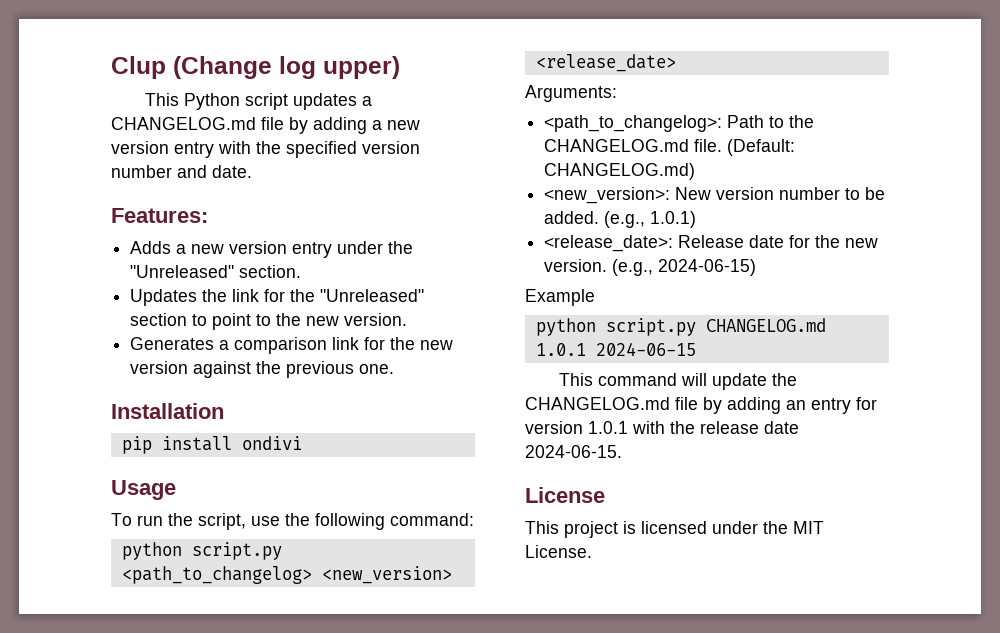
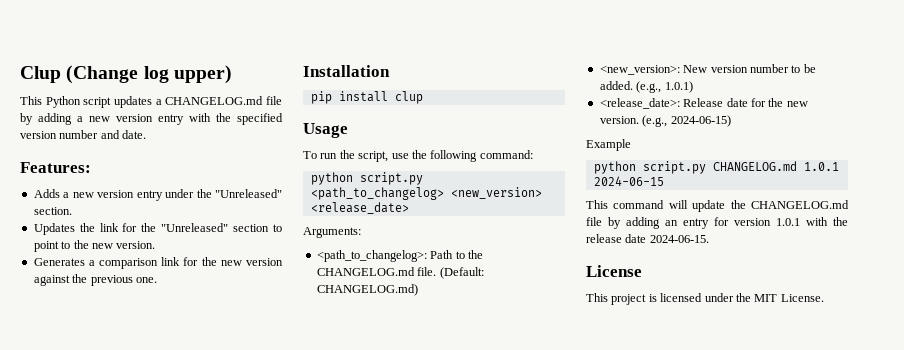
[241,436,302,450] ondivi -> [394,91,423,104] clup

